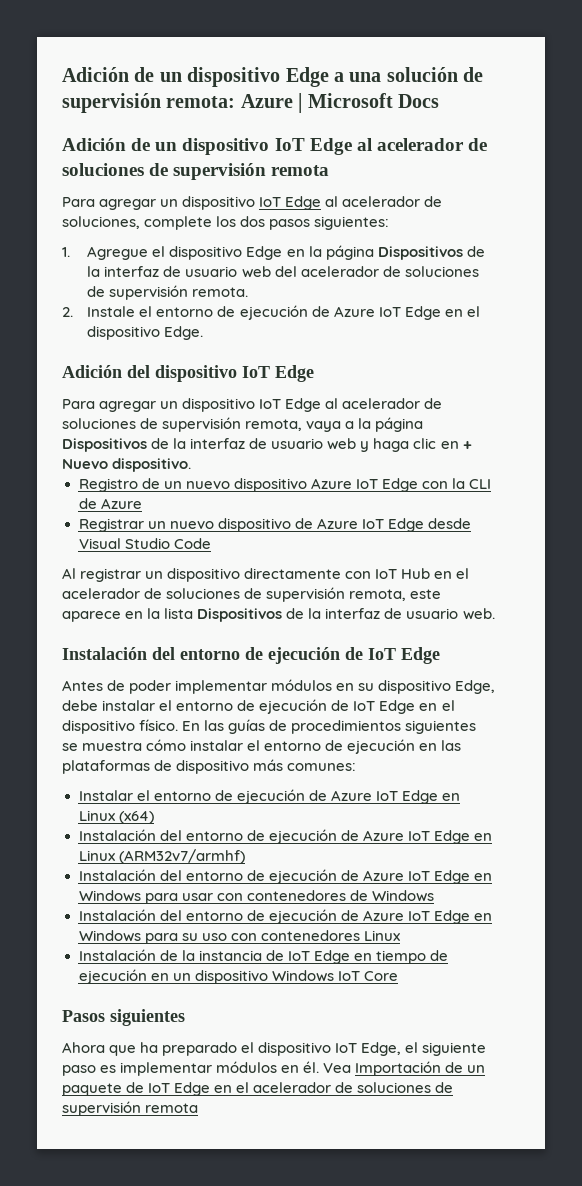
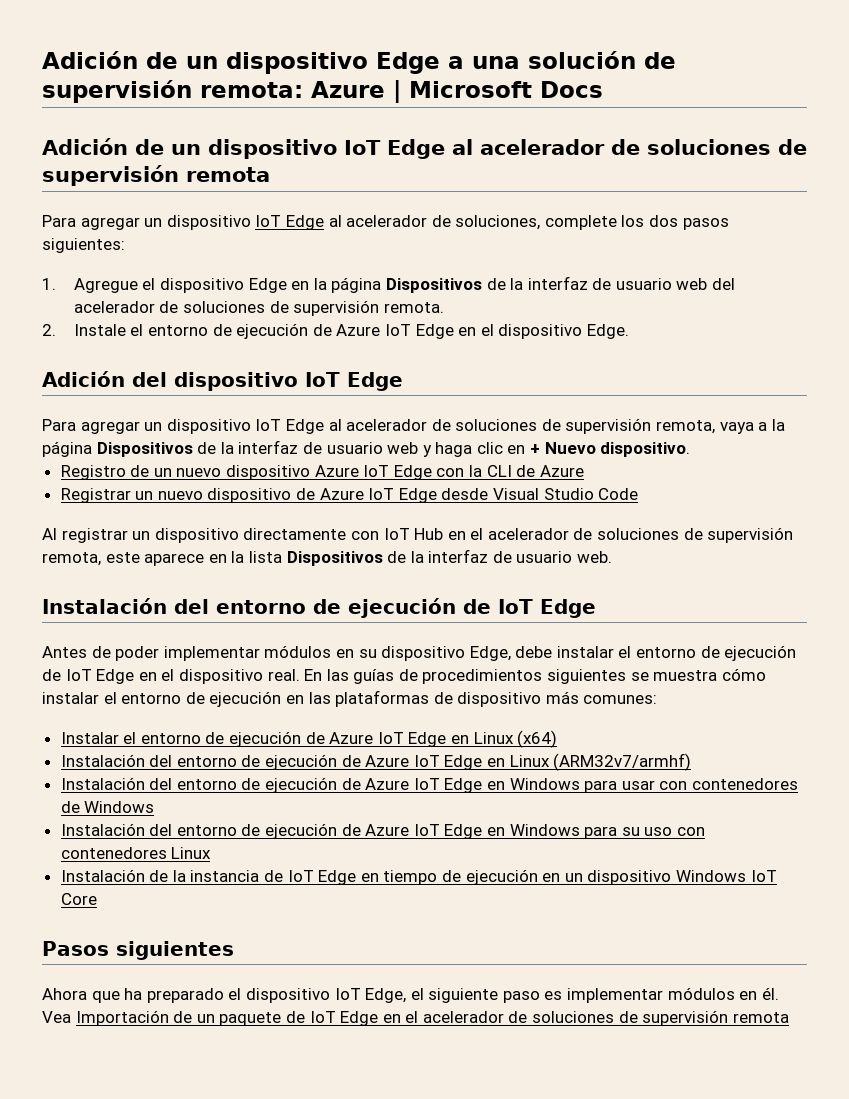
[139,719,179,731] físico. -> [267,669,300,681] real.

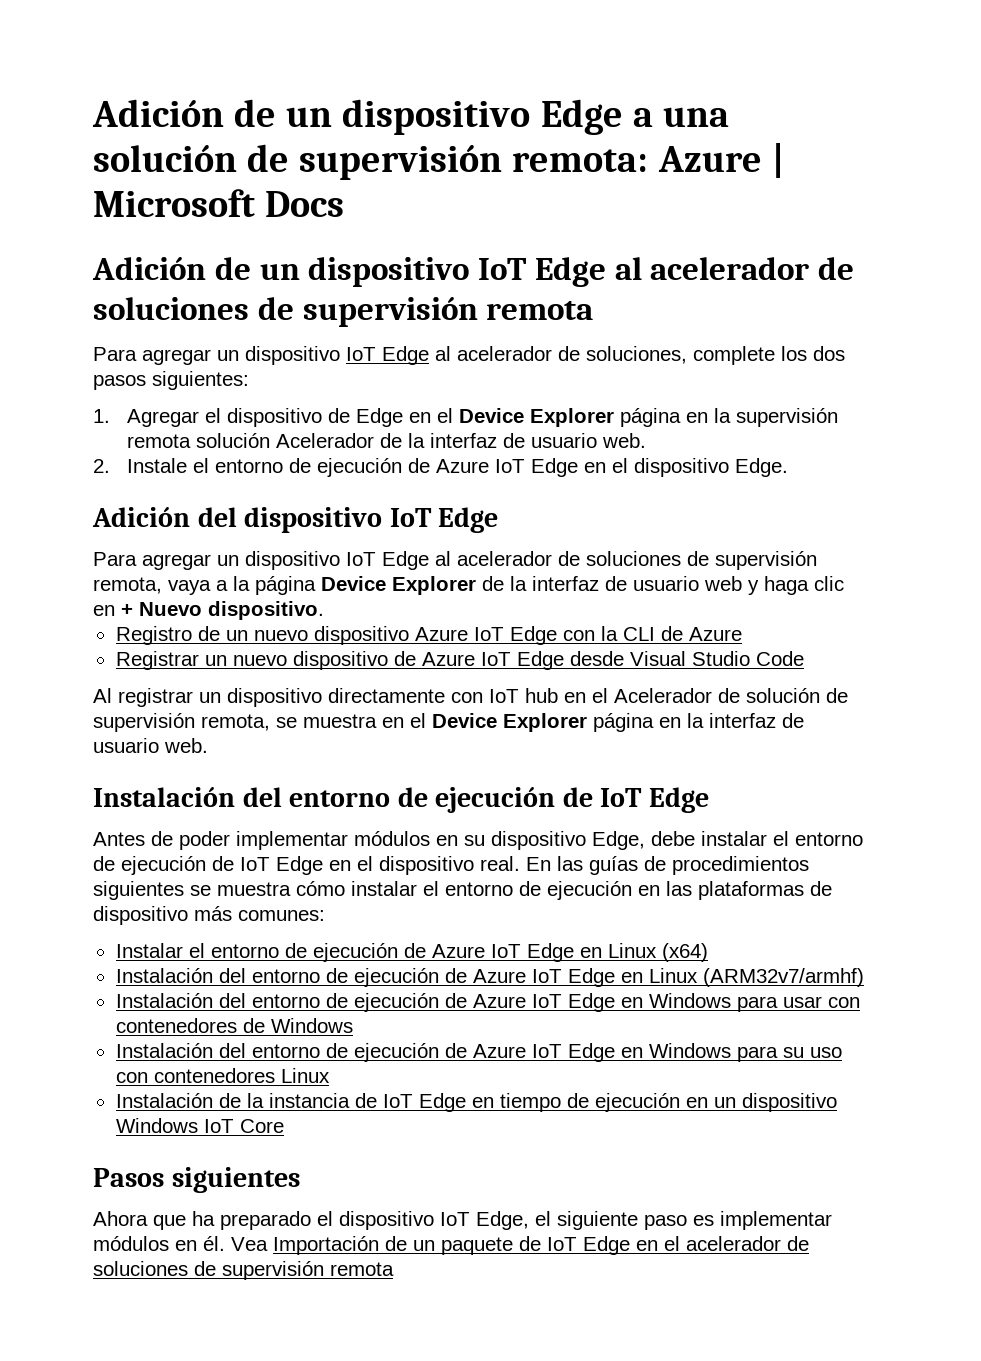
[73,276,736,293] [73,300,444,316] Agregue el dispositivo Edge en la página Dispositivos de la interfaz de usuario web del acelerador de soluciones de supervisión remota. -> [127,408,839,427] [127,433,647,448] Agregar el dispositivo de Edge en el Device Explorer página en la supervisión remota solución Acelerador de la interfaz de usuario web.
[96,442,193,457] Dispositivos -> [321,576,476,595] Device Explorer
[414,527,794,543] [42,551,407,566] Hub en el acelerador de soluciones de supervisión remota, este aparece en la lista Dispositivos de -> [525,688,848,703] [93,713,681,732] hub en el Acelerador de solución de supervisión remota, se muestra en el Device Explorer página en

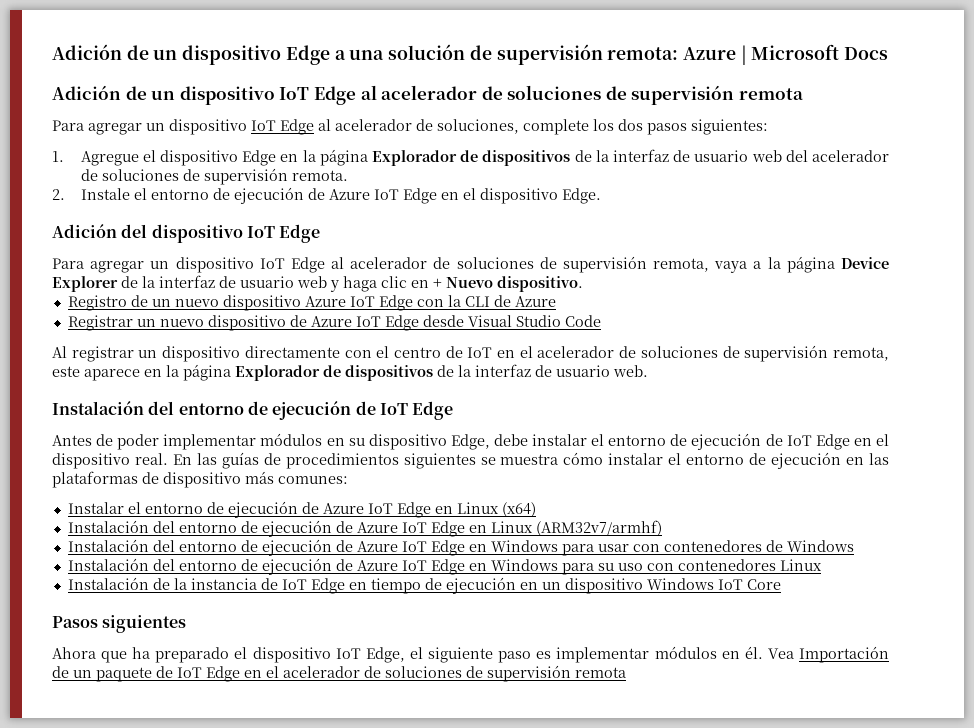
[127,408,839,427] [127,433,647,448] Agregar el dispositivo de Edge en el Device Explorer página en la supervisión remota solución Acelerador de la interfaz de usuario web. -> [80,149,890,166] [80,168,348,185] Agregue el dispositivo Edge en la página Explorador de dispositivos de la interfaz de usuario web del acelerador de soluciones de supervisión remota.
[489,688,848,703] [93,713,681,732] IoT hub en el Acelerador de solución de supervisión remota, se muestra en el Device Explorer página en -> [376,345,890,362] [52,364,454,381] el centro de IoT en el acelerador de soluciones de supervisión remota, este aparece en la página Explorador de dispositivos de

